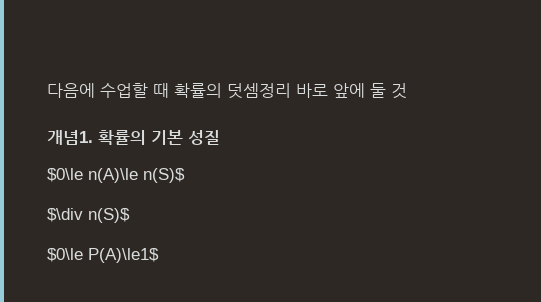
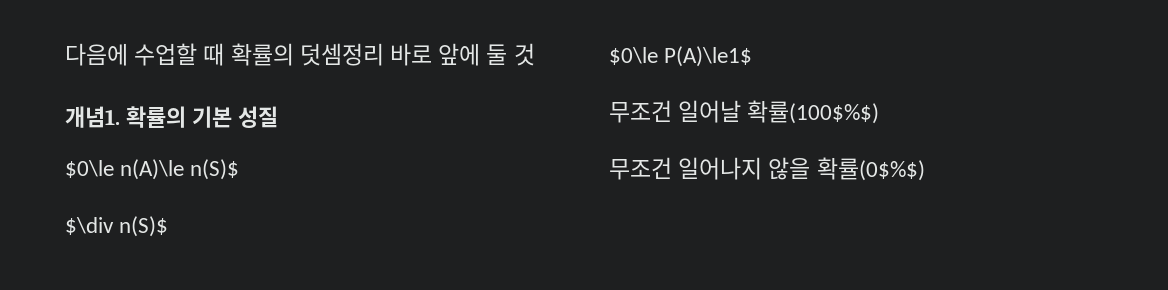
(159, 255) none -> [609,100,880,124] [609,157,925,181] // 무조건 일어날 확률(100$%$) // 무조건 일어나지 않을 확률(0$%$)

